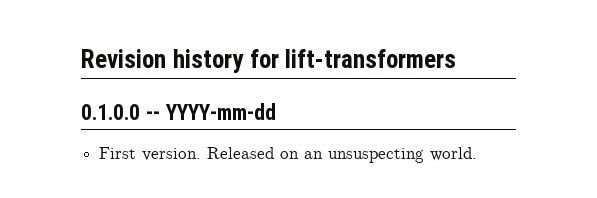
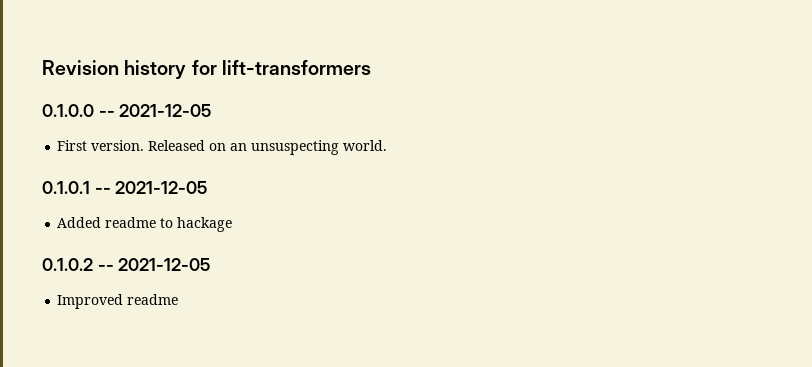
[164,103,276,120] YYYY-mm-dd -> [119,104,212,117] 2021-12-05
(478, 154) none -> [42,181,208,194] [57,217,233,232] [42,258,211,271] [57,294,179,309] // 0.1.0.1 -- 2021-12-05 // Added readme to hackage // 0.1.0.2 -- 2021-12-05 // Improved readme

